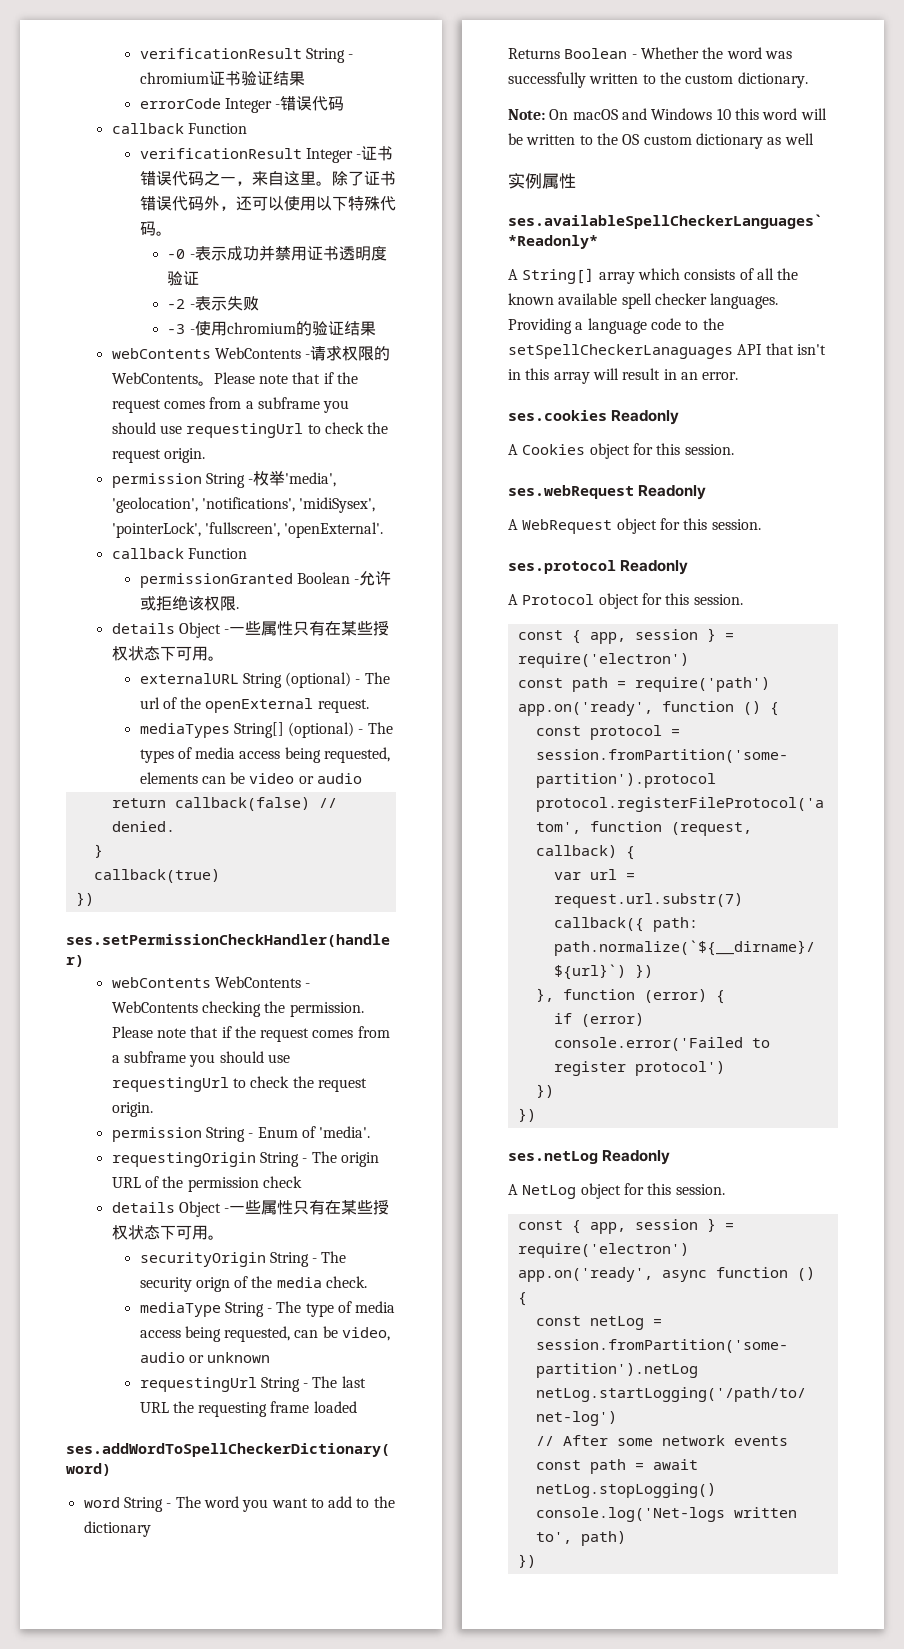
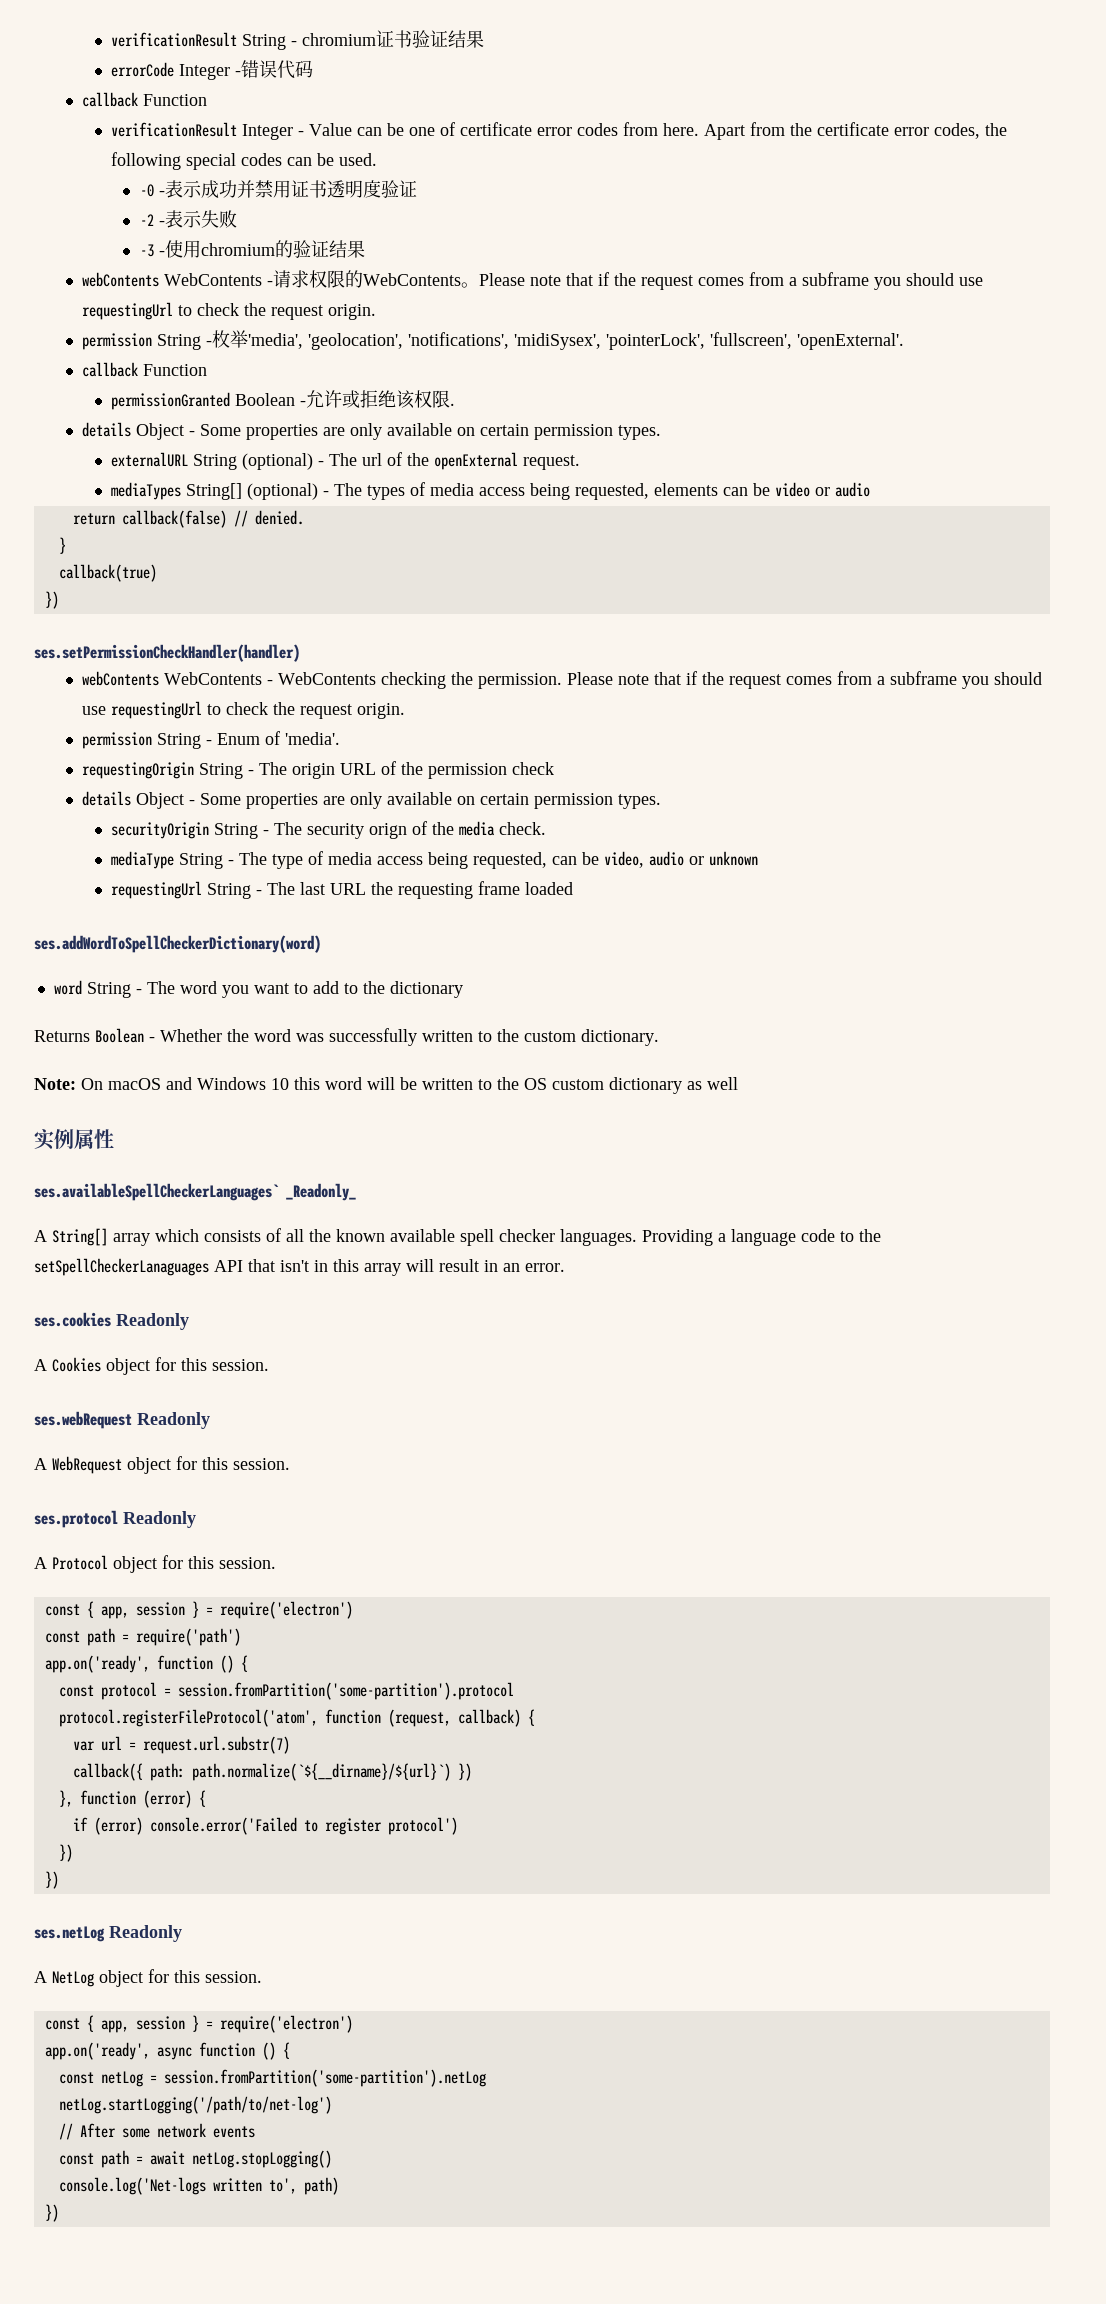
[361,146,394,161] [139,171,396,186] [139,196,396,211] [139,221,172,236] 证书错误代码之一，来自这里。除了证书错误代码外，还可以使用以下特殊代码。 -> [308,122,1007,140] [110,152,377,170] Value can be one of certificate error codes from here. Apart from the certificate error codes, the following special codes can be used.
[229,621,390,636] [111,646,224,661] 一些属性只有在某些授权状态下可用。 -> [200,423,662,440] Some properties are only available on certain permission types.
[229,1200,390,1215] [111,1225,224,1240] 一些属性只有在某些授权状态下可用。 -> [200,792,662,809] Some properties are only available on certain permission types.
[508,235,598,249] *Readonly* -> [286,1183,356,1201] _Readonly_

